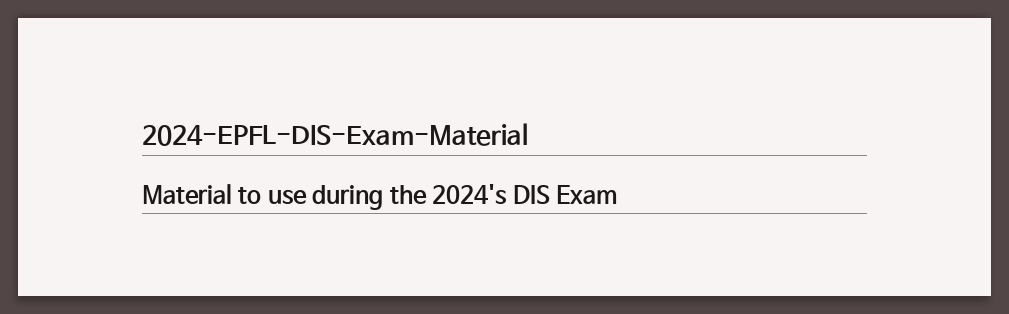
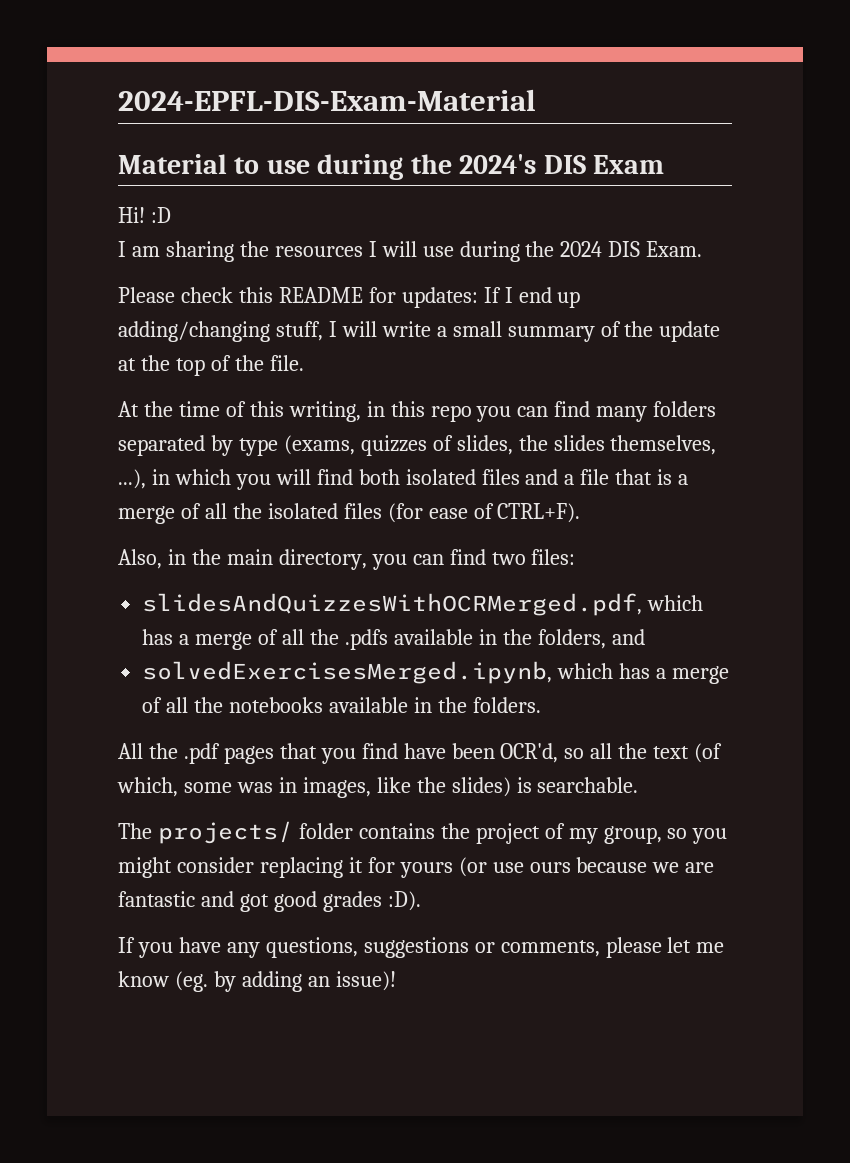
(618, 194) none -> [118,207,171,223] [118,241,703,262] [118,287,581,308] [118,321,721,342] [118,355,304,376] [118,401,717,422] [118,435,717,456] [118,469,689,490] [118,503,581,524] [118,549,576,570] [142,593,704,616] [142,629,645,650] [142,661,729,684] [142,697,541,713] [118,743,723,764] [117,777,639,798] [118,821,728,844] [118,857,715,878] [118,891,421,912] [118,937,725,958] [118,971,396,992] // Hi! :D // I am sharing the resources I will use during the 2024 DIS Exam. // Please check this README for updates: If I end up adding/changing stuff, I will write a small summary of the update at the top of the file. // At the time of this writing, in this repo you can find many folders separated by type (exams, quizzes of slides, the slides themselves, ...), in which you will find both isolated files and a file that is a merge of all the isolated files (for ease of CTRL+F). // Also, in the main directory, you can find two files: // slidesAndQuizzesWithOCRMerged.pdf, which has a merge of all the .pdfs available in the folders, and // solvedExercisesMerged.ipynb, which has a merge of all the notebooks available in the folders. // All the .pdf pages that you find have been OCR'd, so all the text (of which, some was in images, like the slides) is searchable. // The projects/ folder contains the project of my group, so you might consider replacing it for yours (or use ours because we are fantastic and got good grades :D). // If you have any questions, suggestions or comments, please let me know (eg. by adding an issue)!

